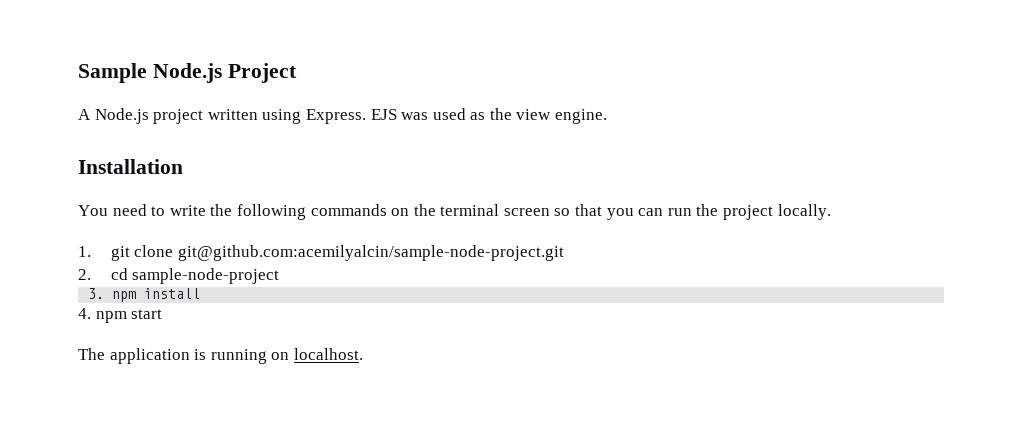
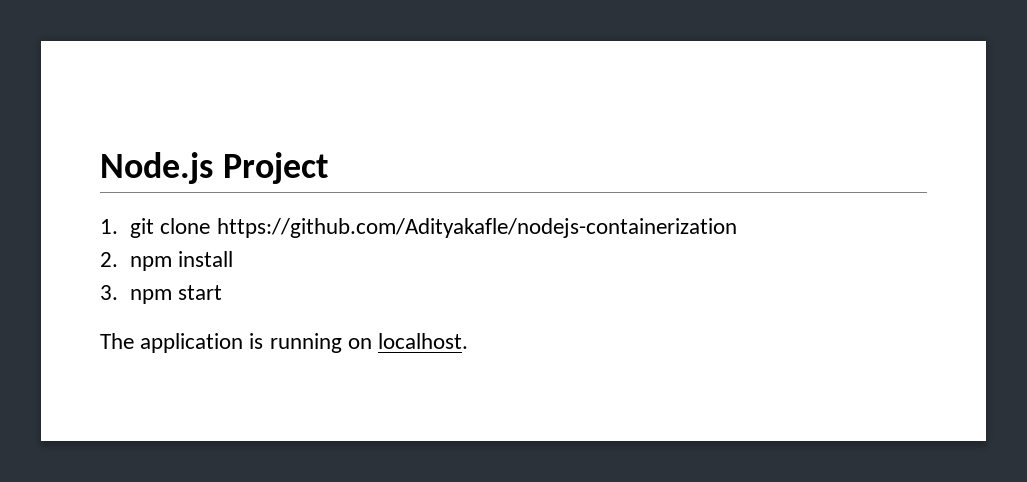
[78,63,147,83] Sample -> (100, 168) none
[78,108,608,124] [78,159,183,174] [78,204,831,220] // A Node.js project written using Express. EJS was used as the view engine. // Installation // You need to write the following commands on the terminal screen so that you can run the project locally. -> (328, 168) none
[178,245,565,261] git@github.com:acemilyalcin/sample-node-project.git -> [216,218,737,238] https://github.com/Adityakafle/nodejs-containerization
[110,268,280,284] [88,288,105,299] cd sample-node-project // 3. -> (118, 259) none
[78,308,91,319] 4. -> [100,285,118,300] 3.

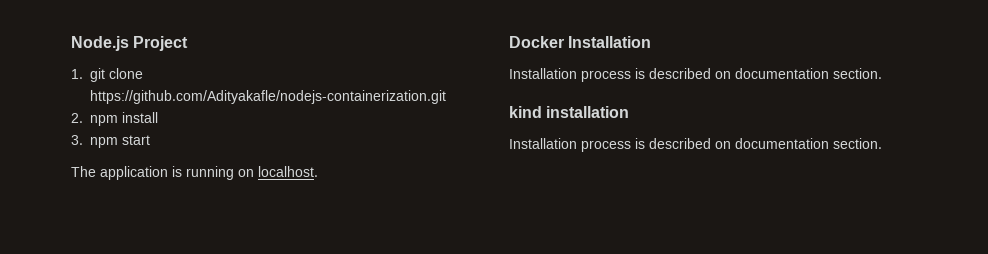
[216,218,737,238] https://github.com/Adityakafle/nodejs-containerization -> [90,90,446,104] https://github.com/Adityakafle/nodejs-containerization.git
(469, 341) none -> [509,36,652,48] [509,68,882,82] [509,106,630,118] [509,138,882,152] // Docker Installation // Installation process is described on documentation section. // kind installation // Installation process is described on documentation section.

